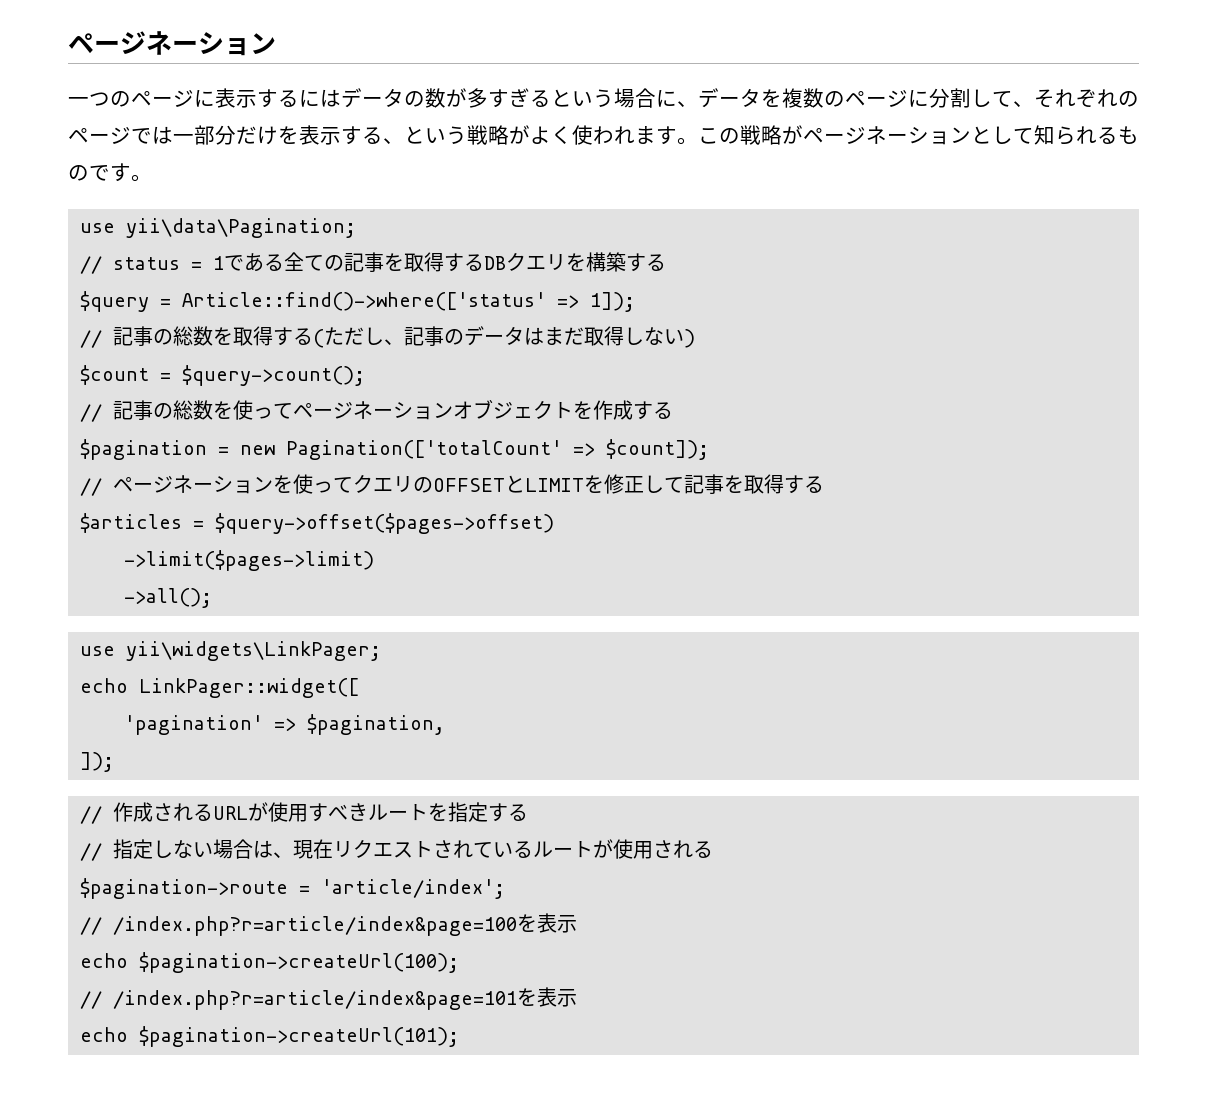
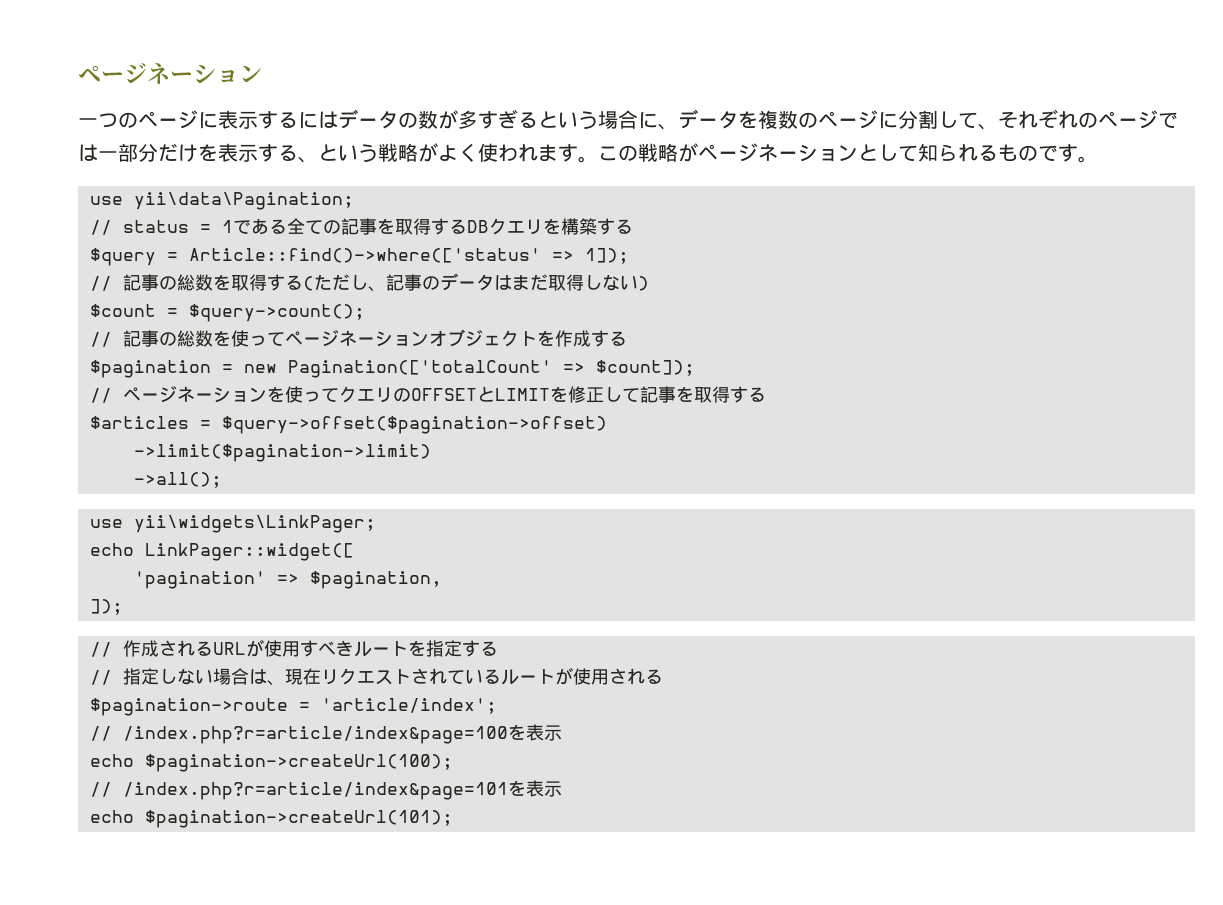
[215,513,555,534] [124,550,375,571] $query->offset($pages->offset) // ->limit($pages->limit) -> [222,416,607,434] [134,444,431,462] $query->offset($pagination->offset) // ->limit($pagination->limit)

